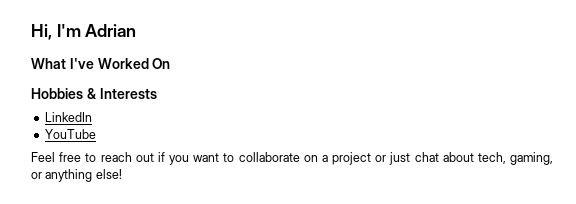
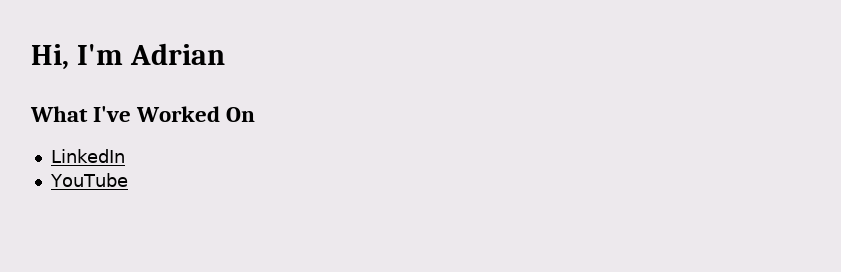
[31,88,157,99] // Hobbies & Interests -> (256, 114) none
[31,152,554,165] [31,169,122,182] // Feel free to reach out if you want to collaborate on a project or just chat about tech, gaming, or anything else! -> (128, 180) none

